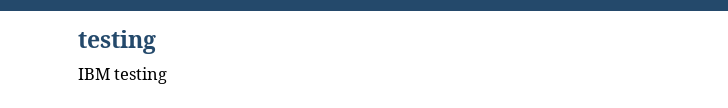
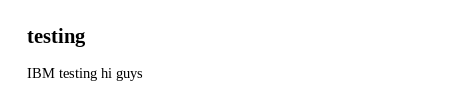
(168, 75) none -> [101,68,143,81] hi guys

